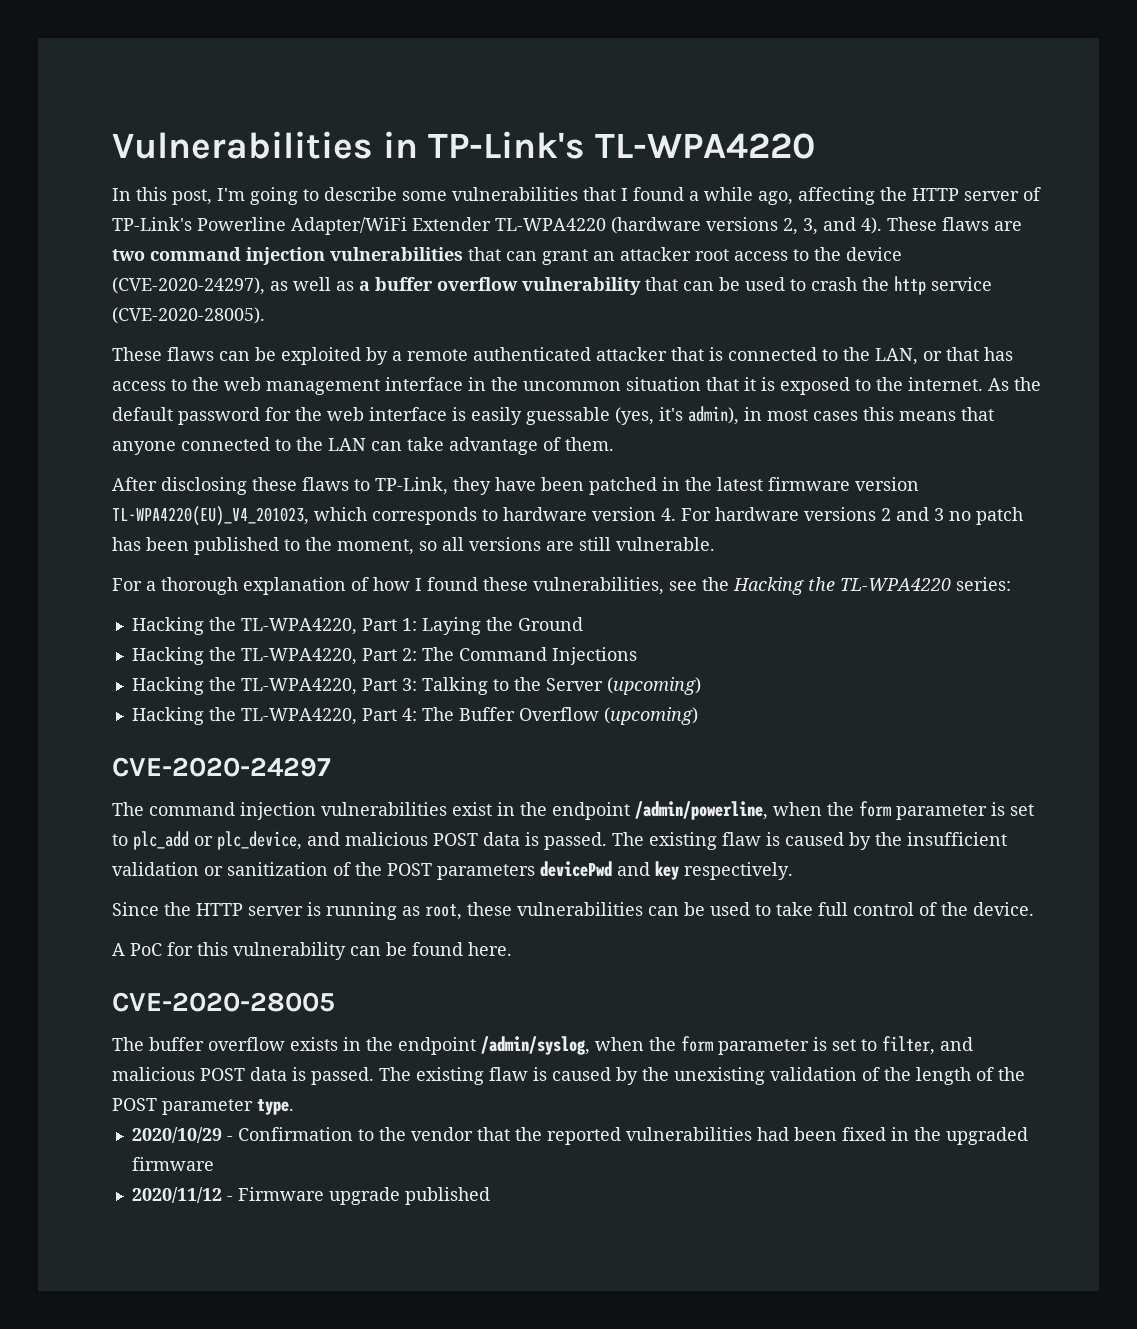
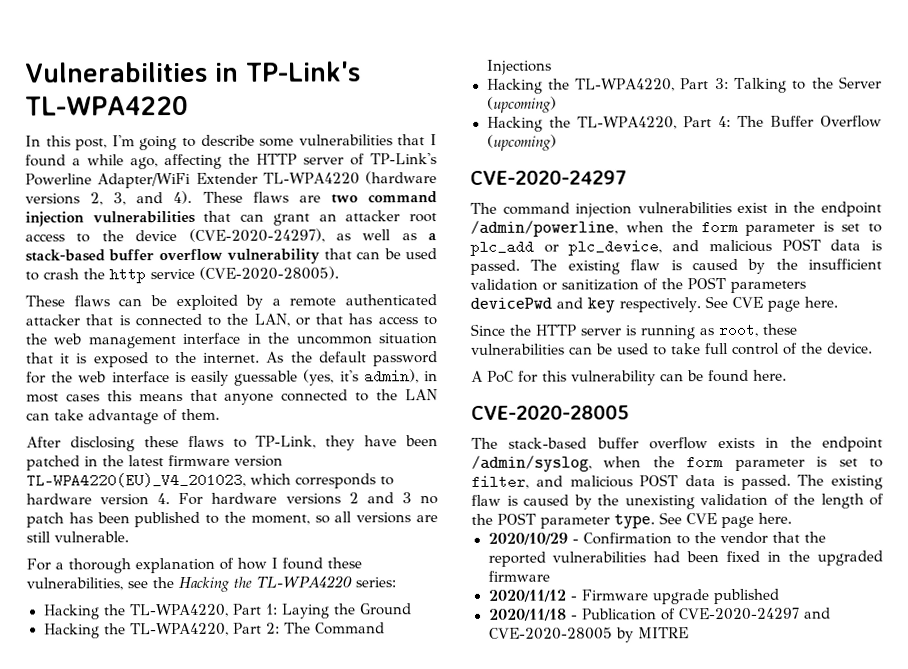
(370, 286) none -> [25,249,105,262] stack-based
(793, 871) none -> [704,295,838,312] See CVE page here.
(144, 1044) none -> [508,437,588,449] stack-based
(294, 1107) none -> [659,512,792,529] See CVE page here.
(490, 1196) none -> [488,607,831,621] [488,627,689,643] // 2020/11/18 - Publication of CVE-2020-24297 and CVE-2020-28005 by MITRE

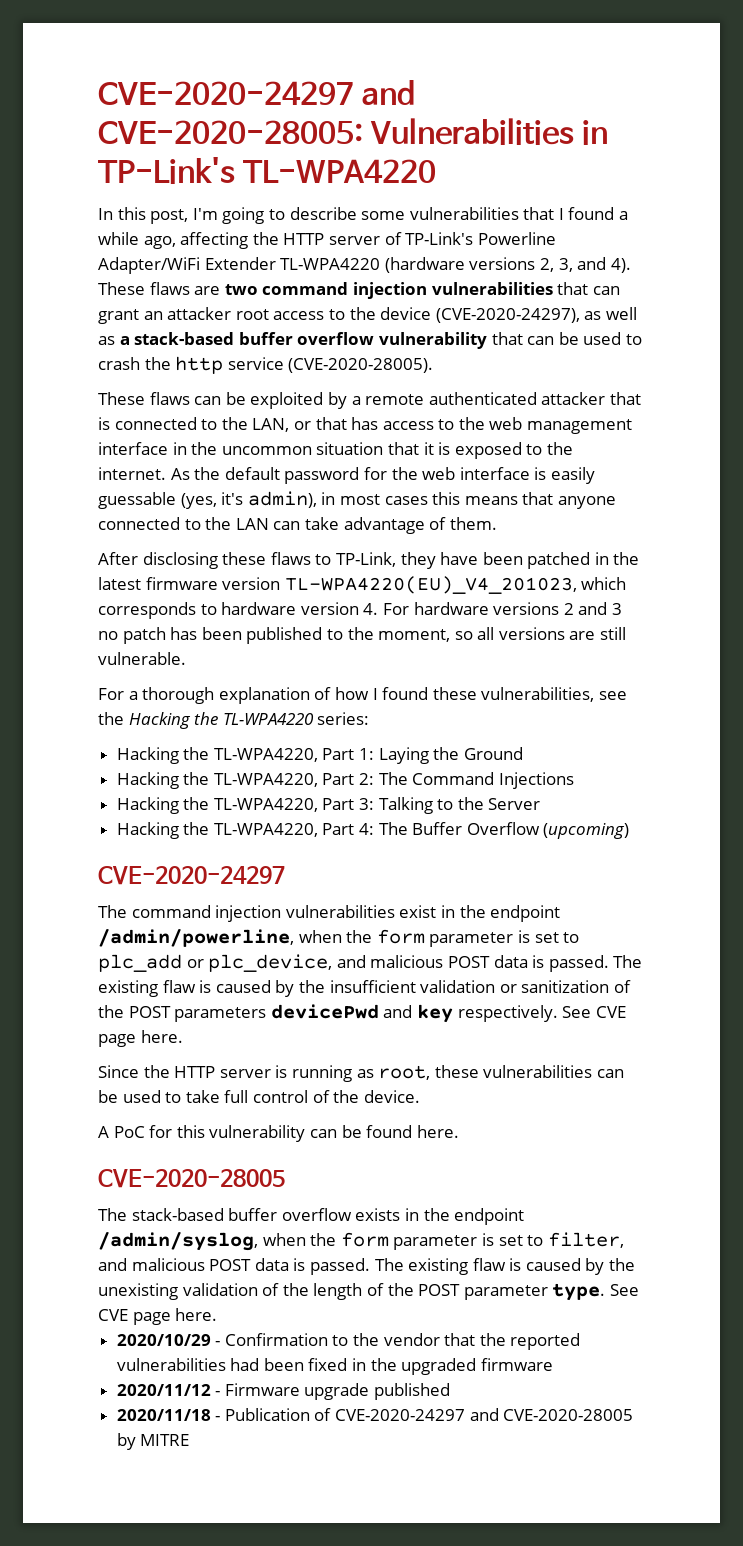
(25, 72) none -> [98,80,416,105] [98,120,363,144] CVE-2020-24297 and CVE-2020-28005:
[486,96,557,113] (upcoming) -> (541, 804) none

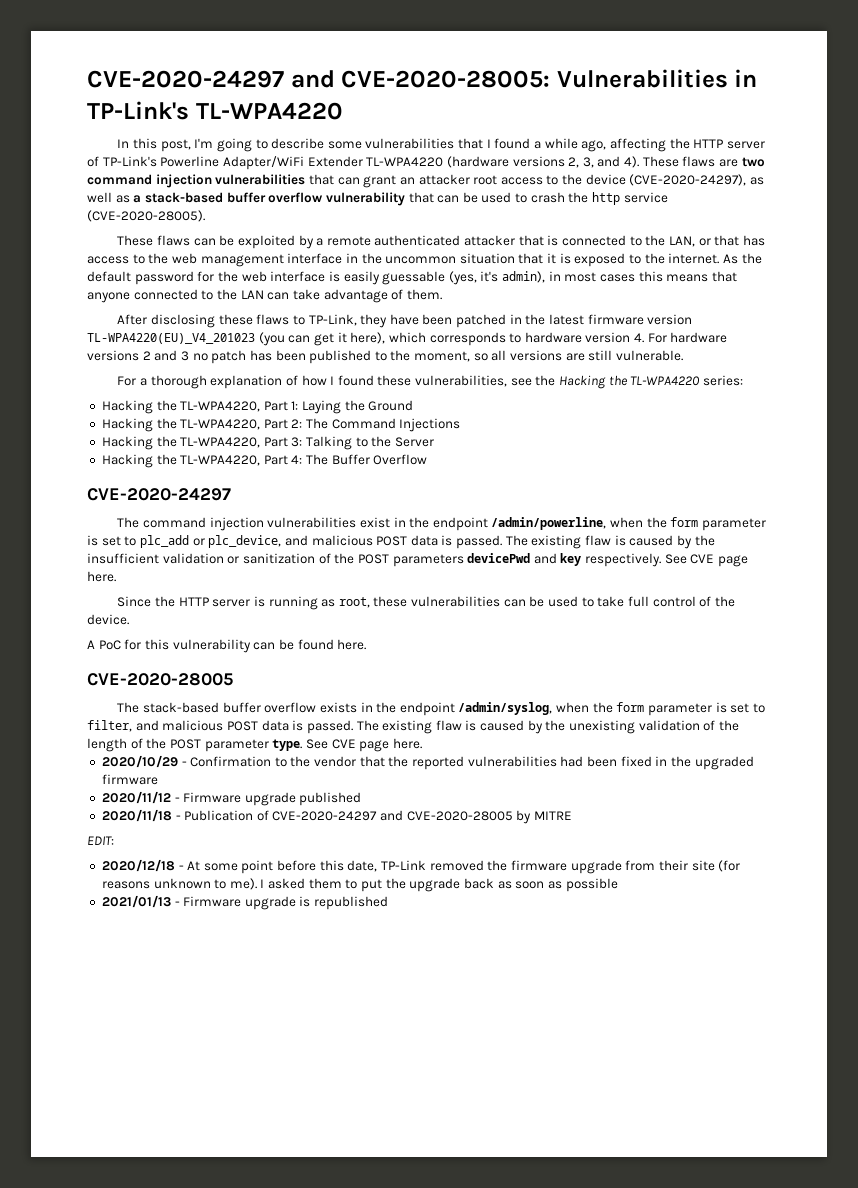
[284,576,577,594] TL-WPA4220(EU)_V4_201023, -> [87,332,386,346] TL-WPA4220(EU)_V4_201023 (you can get it here),
[543,823,630,839] (upcoming) -> (428, 459) none
(190, 1440) none -> [87,836,114,845] [101,859,741,874] [101,878,618,892] [101,895,389,910] // EDIT: // 2020/12/18 - At some point before this date, TP-Link removed the firmware upgrade from their site (for reasons unknown to me). I asked them to put the upgrade back as soon as possible // 2021/01/13 - Firmware upgrade is republished

